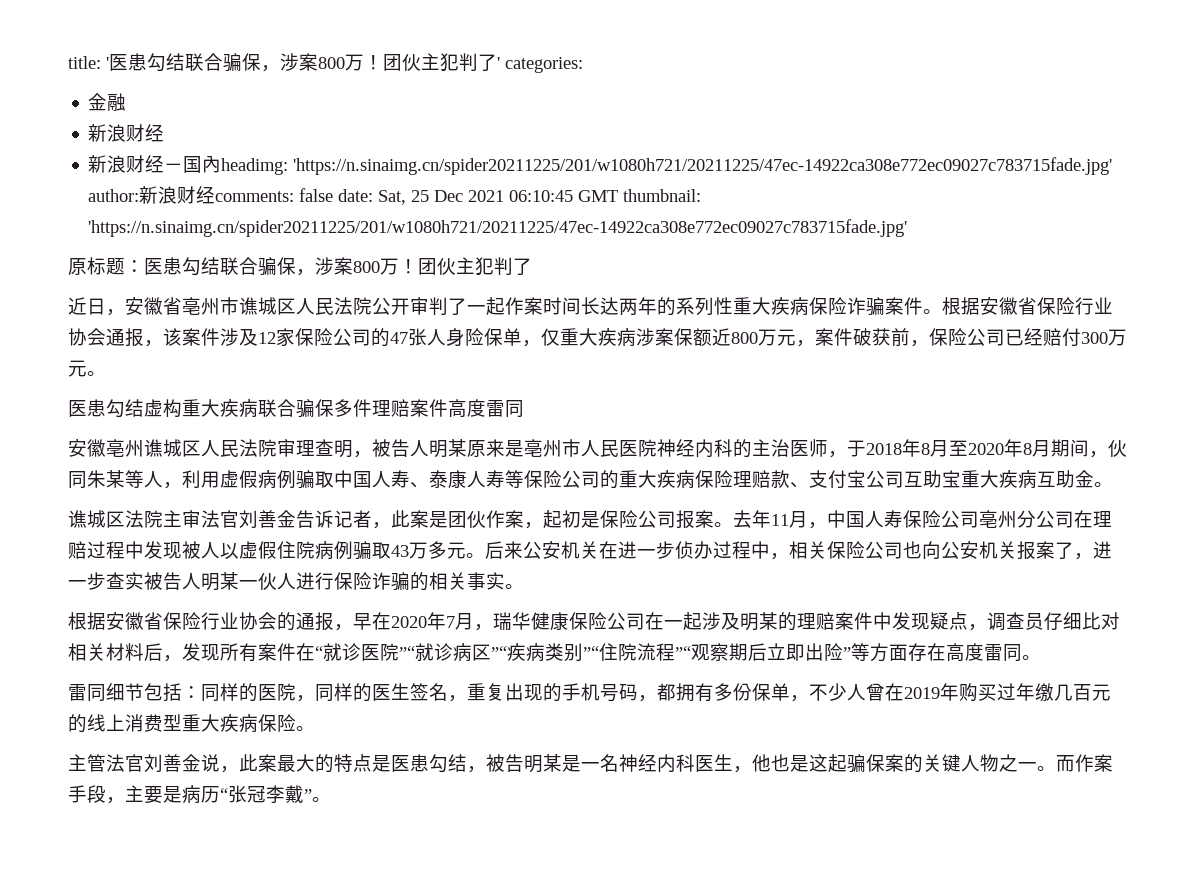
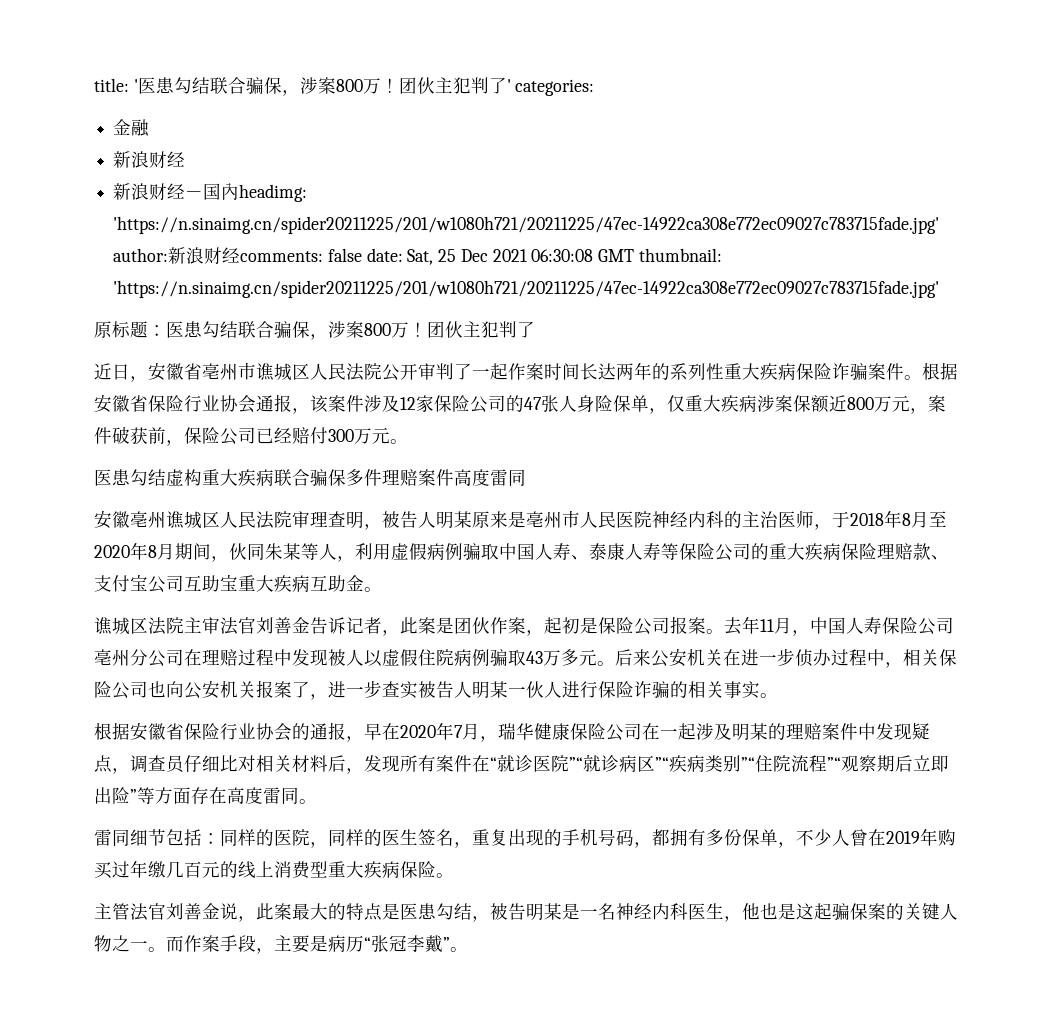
[509,190,574,202] 06:10:45 -> [531,249,594,262] 06:30:08

